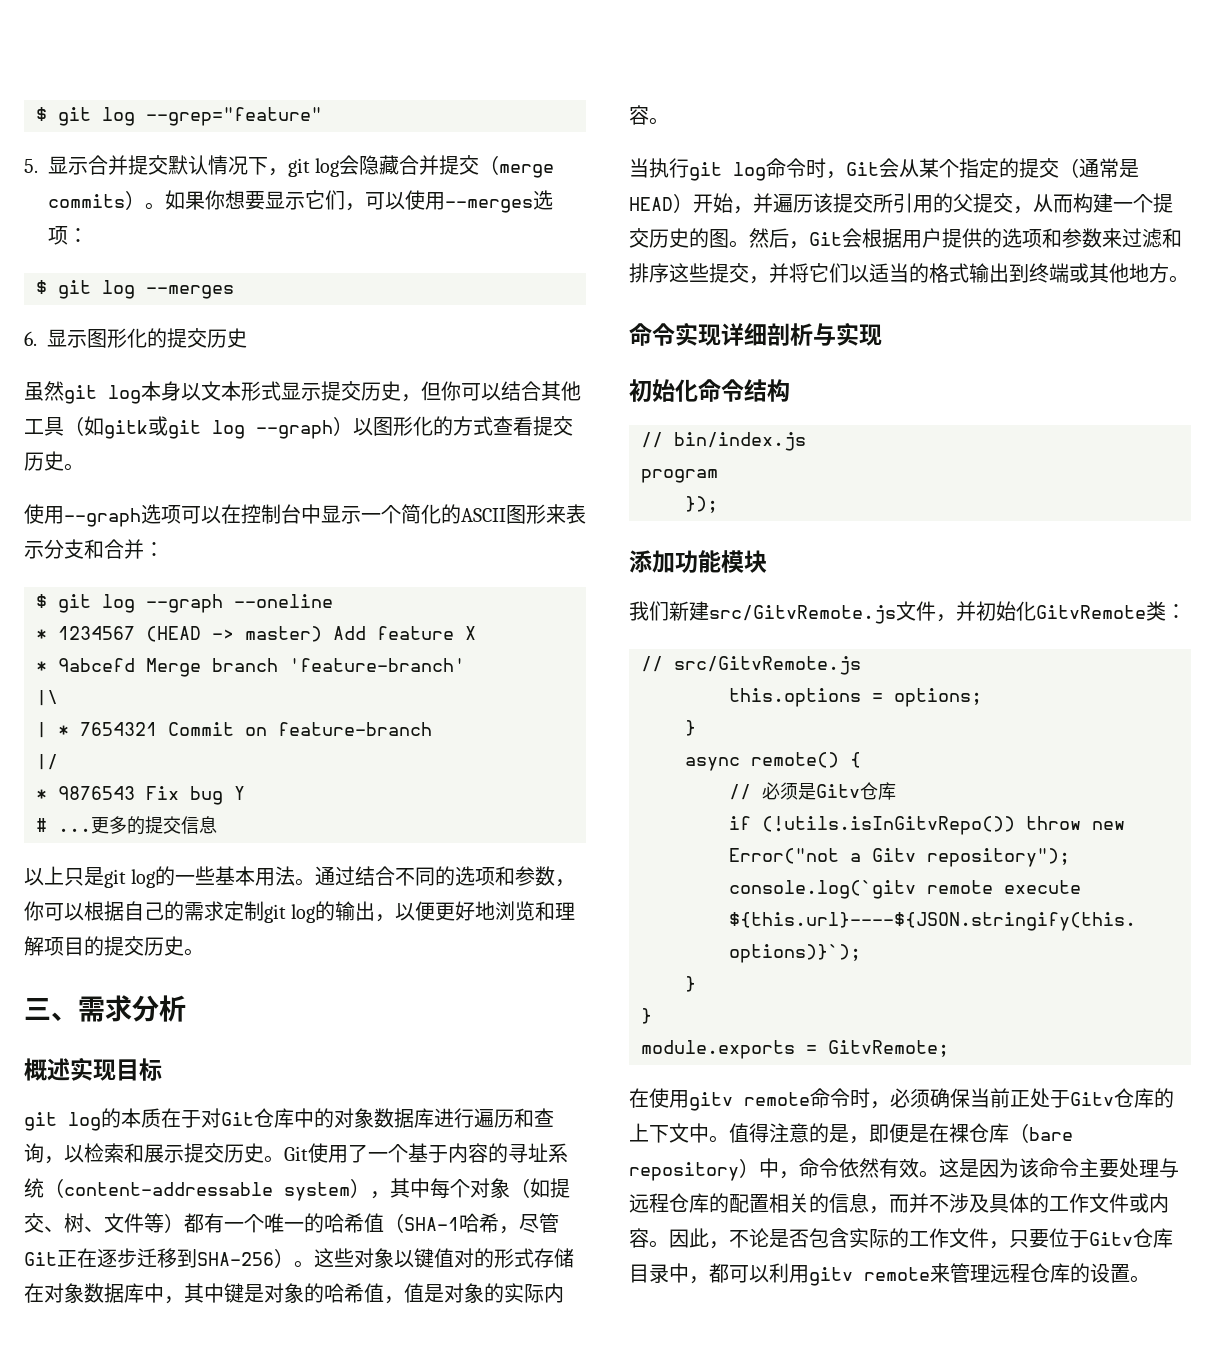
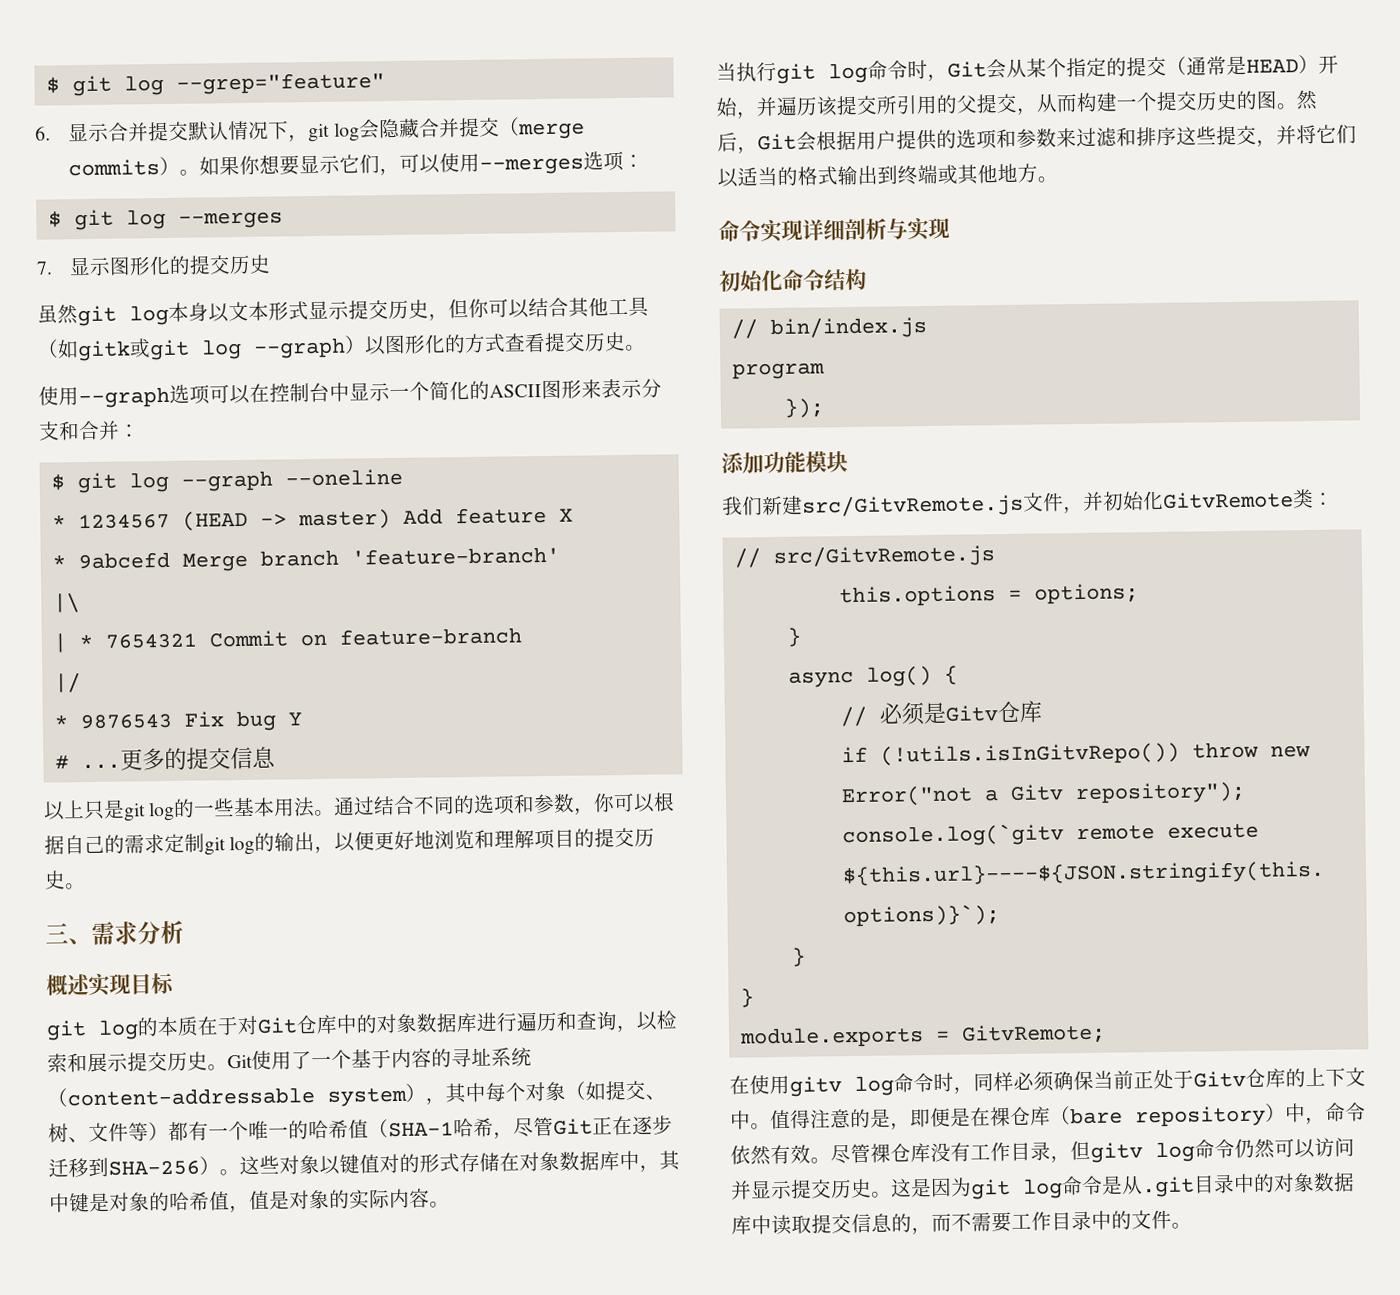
[24,159,38,173] 5. -> [35,126,51,141] 6.
[24,331,37,346] 6. -> [36,261,53,275] 7.
[751,752,839,768] remote() -> [865,665,932,687] log()
[744,1088,890,1109] remote命令时， -> [854,1071,1014,1097] log命令时，同样
[939,1158,1179,1178] [629,1193,1169,1214] [629,1228,1173,1249] [629,1263,1130,1286] 这是因为该命令主要处理与远程仓库的配置相关的信息，而并不涉及具体的工作文件或内容。因此，不论是否包含实际的工作文件，只要位于Gitv仓库目录中，都可以利用gitv remote来管理远程仓库的设置 -> [830,1137,1355,1165] [730,1172,1355,1200] [731,1209,1172,1236] 尽管裸仓库没有工作目录，但gitv log命令仍然可以访问并显示提交历史。这是因为git log命令是从.git目录中的对象数据库中读取提交信息的，而不需要工作目录中的文件

